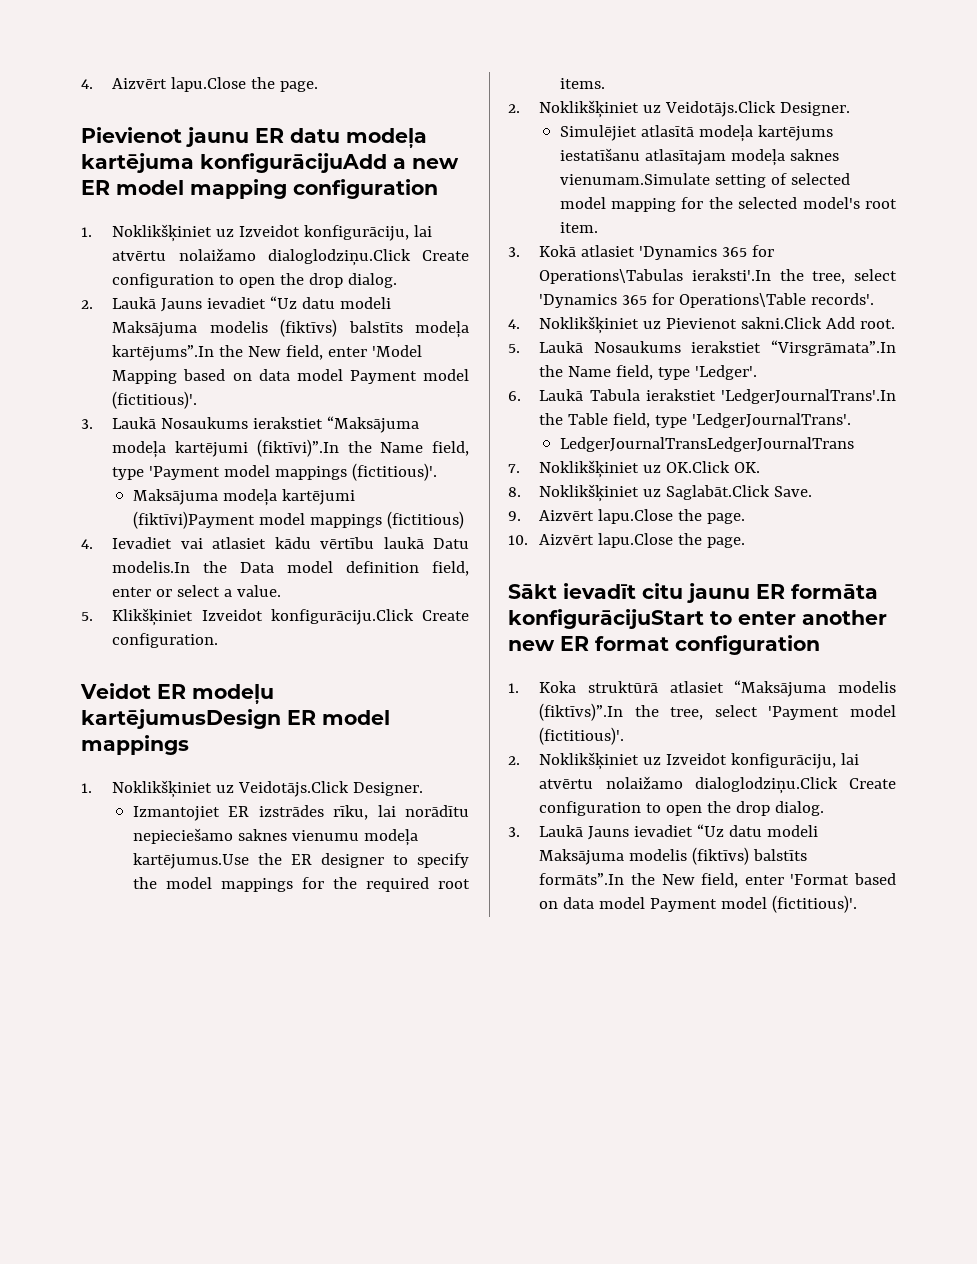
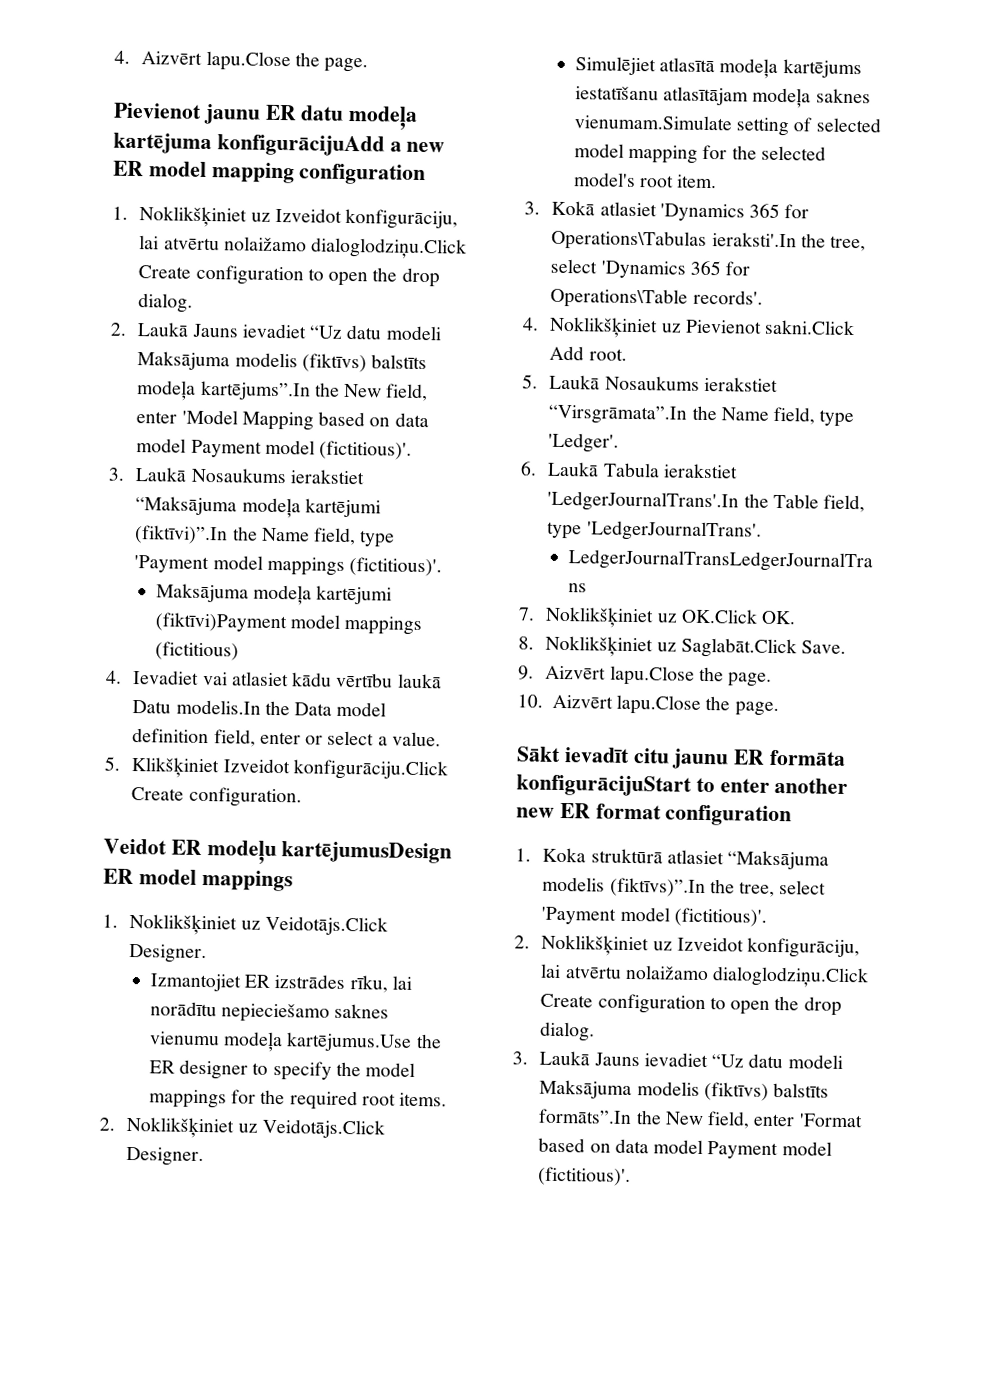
[644,149,726,165] atlasītajam -> [663,86,750,106] atlasītājam

